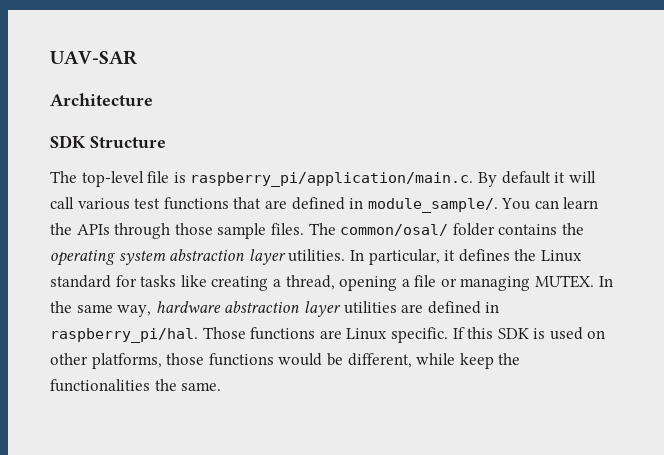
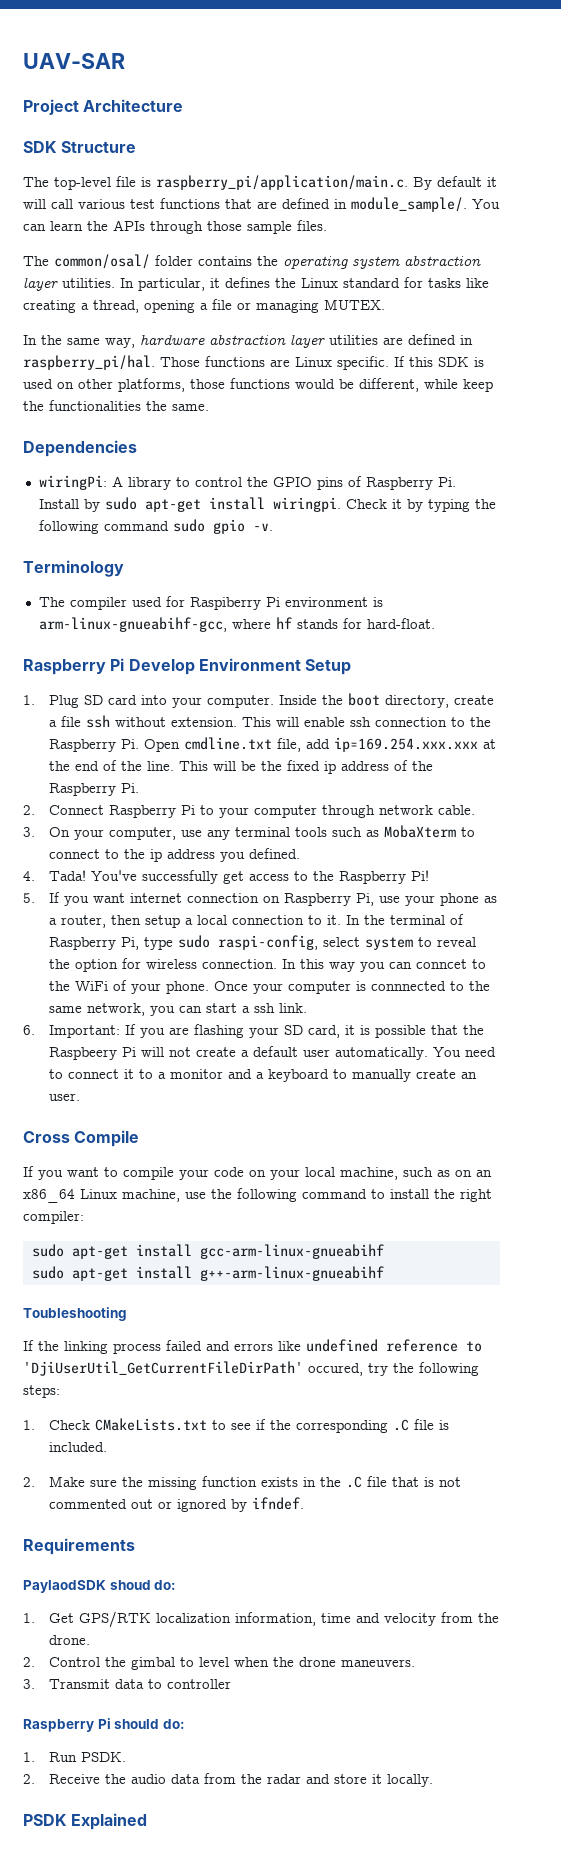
(137, 57) none -> [23,99,79,115] Project
(304, 229) none -> (327, 225) //
(595, 281) none -> (385, 304) //
(222, 386) none -> [23,440,137,457] [38,475,456,490] [38,497,496,512] [38,519,273,534] [23,560,124,577] [38,596,383,610] [38,617,435,632] [23,658,352,675] [23,693,495,708] [49,715,492,728] [49,737,497,752] [49,760,434,774] [49,783,140,796] [23,805,476,818] [23,825,476,840] [49,848,301,862] [23,870,430,884] [23,892,498,906] [49,914,465,928] [49,935,477,950] [49,958,487,972] [49,980,491,994] [49,1003,308,1016] [23,1024,485,1038] [49,1046,497,1060] [49,1069,478,1082] [49,1093,81,1101] [23,1130,140,1147] [23,1166,492,1180] [23,1188,492,1203] [23,1211,84,1224] [31,1244,384,1259] [31,1266,384,1281] [23,1307,127,1321] [23,1339,482,1354] [23,1361,479,1376] [23,1385,60,1398] [23,1418,450,1433] [49,1442,108,1452] [23,1476,462,1490] [49,1497,305,1512] [23,1538,135,1555] [23,1580,177,1593] [23,1611,500,1628] [49,1635,91,1645] [23,1657,416,1670] [23,1679,232,1689] [23,1718,185,1732] [23,1752,127,1762] [23,1773,434,1787] [23,1813,148,1830] // Dependencies // wiringPi: A library to control the GPIO pins of Raspberry Pi. Install by sudo apt-get install wiringpi. Check it by typing the following command sudo gpio -v. // Terminology // The compiler used for Raspiberry Pi environment is arm-linux-gnueabihf-gcc, where hf stands for hard-float. // Raspberry Pi Develop Environment Setup // 1. Plug SD card into your computer. Inside the boot directory, create a file ssh without extension. This will enable ssh connection to the Raspberry Pi. Open cmdline.txt file, add ip=169.254.xxx.xxx at the end of the line. This will be the fixed ip address of the Raspberry Pi. // 2. Connect Raspberry Pi to your computer through network cable. // 3. On your computer, use any terminal tools such as MobaXterm to connect to the ip address you defined. // 4. Tada! You've successfully get access to the Raspberry Pi! // 5. If you want internet connection on Raspberry Pi, use your phone as a router, then setup a local connection to it. In the terminal of Raspberry Pi, type sudo raspi-config, select system to reveal the option for wireless connection. In this way you can conncet to the WiFi of your phone. Once your computer is connnected to the same network, you can start a ssh link. // 6. Important: If you are flashing your SD card, it is possible that the Raspbeery Pi will not create a default user automatically. You need to connect it to a monitor and a keyboard to manually create an user. // Cross Compile // If you want to compile your code on your local machine, such as on an x86_64 Linux machine, use the following command to install the right compiler: // sudo apt-get install gcc-arm-linux-gnueabihf // sudo apt-get install g++-arm-linux-gnueabihf // Toubleshooting // If the linking process failed and errors like undefined reference to 'DjiUserUtil_GetCurrentFileDirPath' occured, try the following steps: // 1. Check CMakeLists.txt to see if the corresponding .C file is included. // 2. Make sure the missing function exists in the .C file that is not commented out or ignored by ifndef. // Requirements // PaylaodSDK shoud do: // 1. Get GPS/RTK localization information, time and velocity from the drone. // 2. Control the gimbal to level when the drone maneuvers. // 3. Transmit data to controller // Raspberry Pi should do: // 1. Run PSDK. // 2. Receive the audio data from the radar and store it locally. // PSDK Explained

